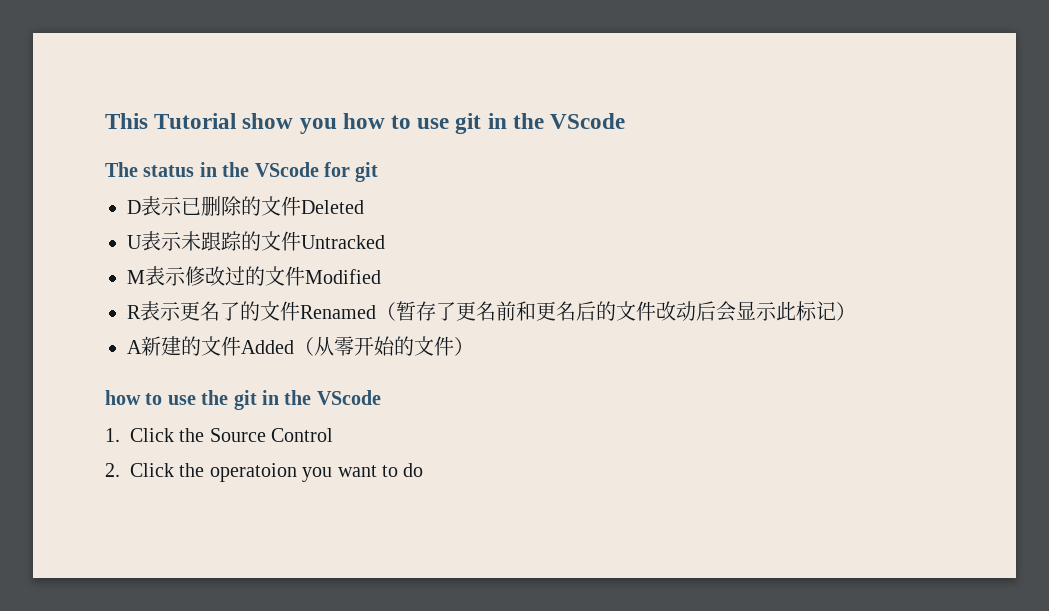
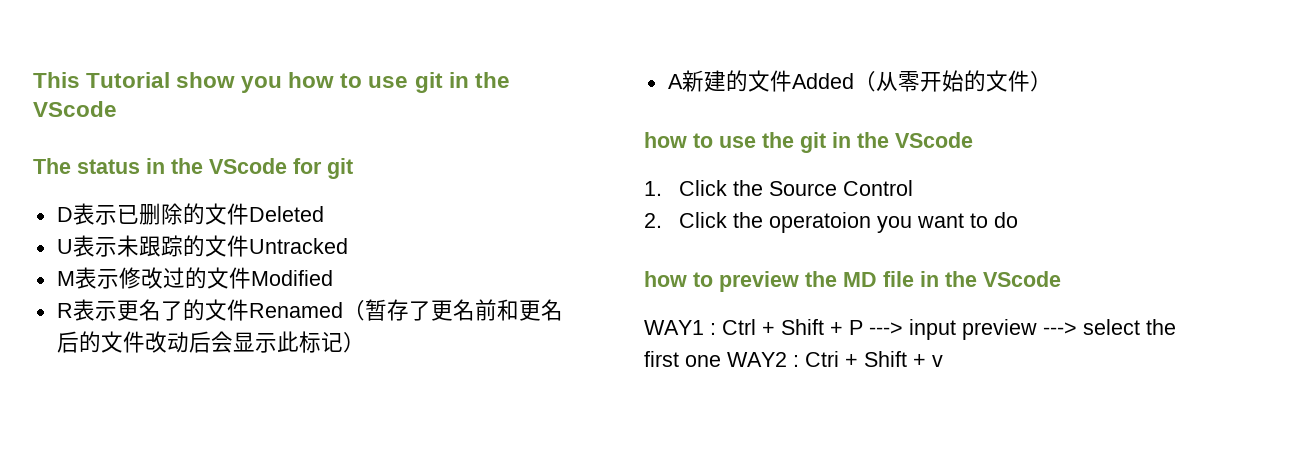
(424, 470) none -> [644,271,1061,292] [644,319,1176,340] [644,351,943,367] // how to preview the MD file in the VScode // WAY1 : Ctrl + Shift + P ---> input preview ---> select the first one WAY2 : Ctri + Shift + v

